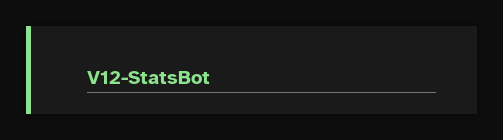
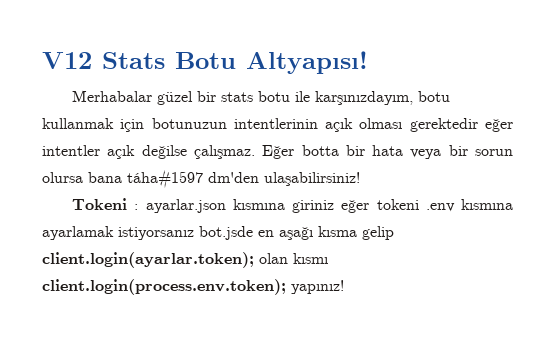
[87,71,210,84] V12-StatsBot -> [42,51,368,74] [72,90,451,105] [42,118,513,132] [42,145,513,159] [42,169,360,189] [72,198,513,213] [42,226,394,240] [42,252,328,268] [42,279,344,295] V12 Stats Botu Altyapısı! // Merhabalar güzel bir stats botu ile karşınızdayım, botu kullanmak için botunuzun intentlerinin açık olması gerektedir eğer intentler açık değilse çalışmaz. Eğer botta bir hata veya bir sorun olursa bana táha#1597 dm'den ulaşabilirsiniz! // Tokeni : ayarlar.json kısmına giriniz eğer tokeni .env kısmına ayarlamak istiyorsanız bot.jsde en aşağı kısma gelip client.login(ayarlar.token); olan kısmı client.login(process.env.token); yapınız!

